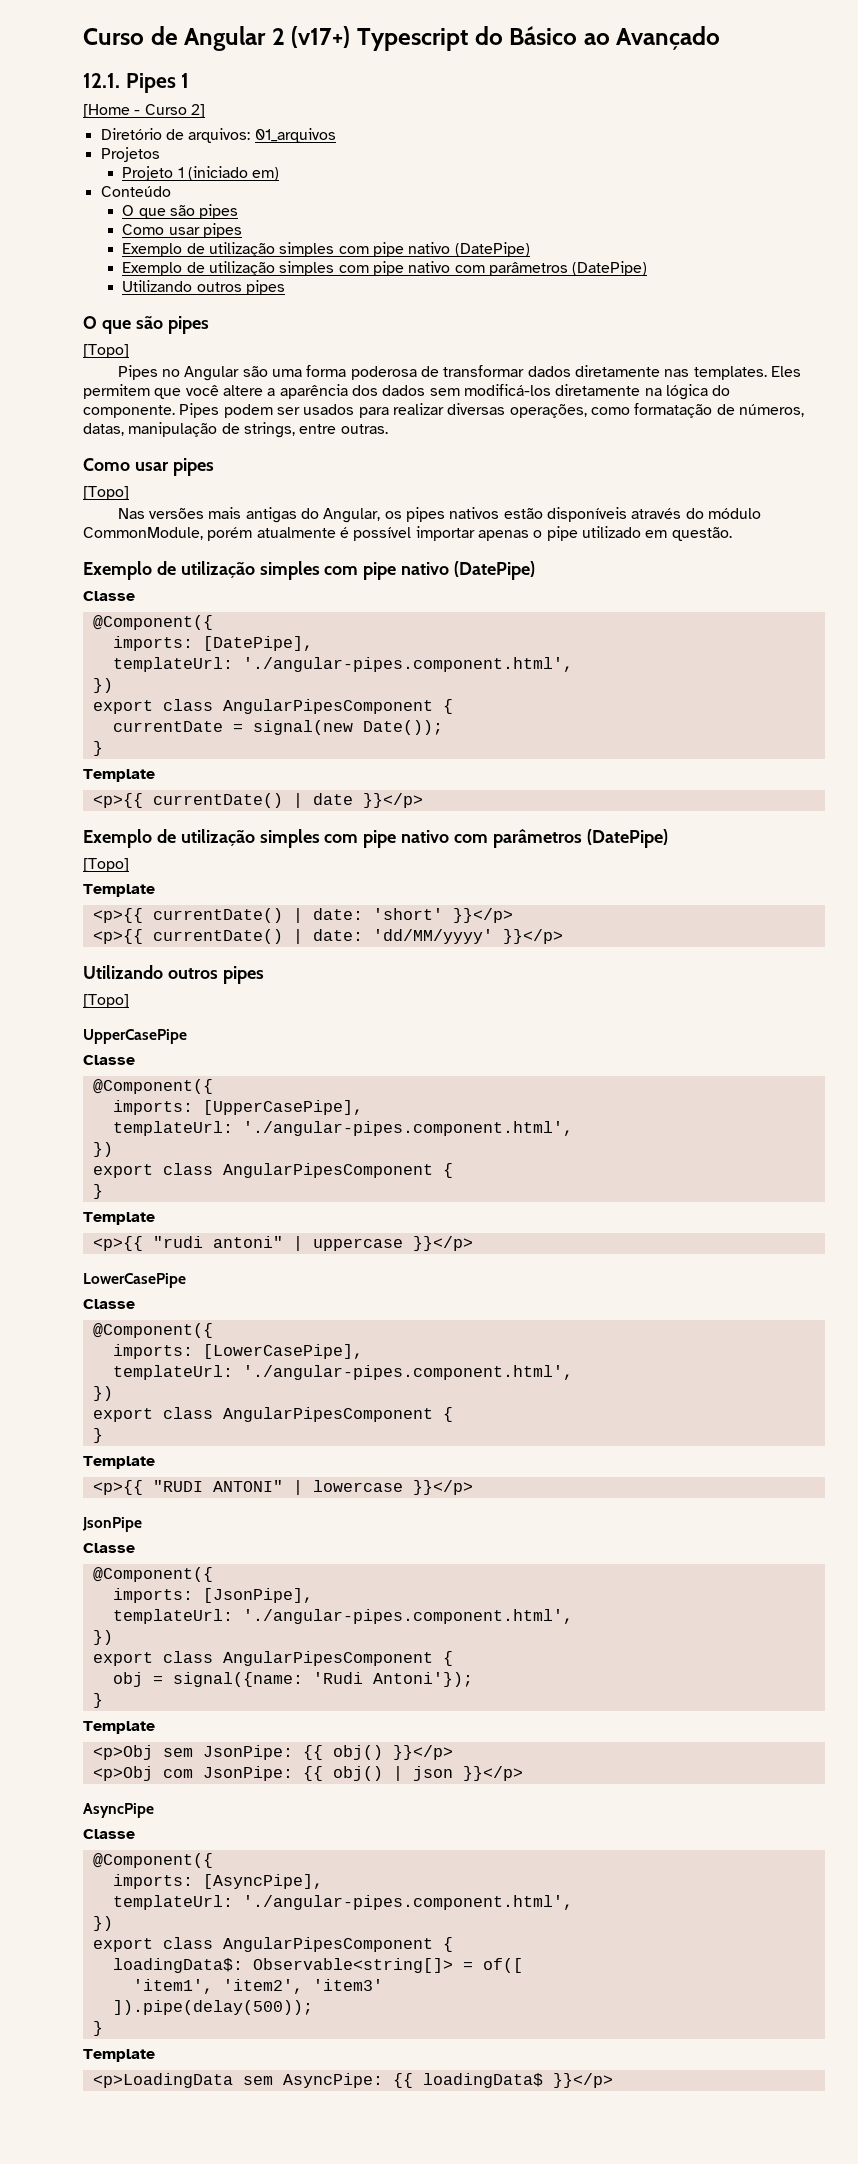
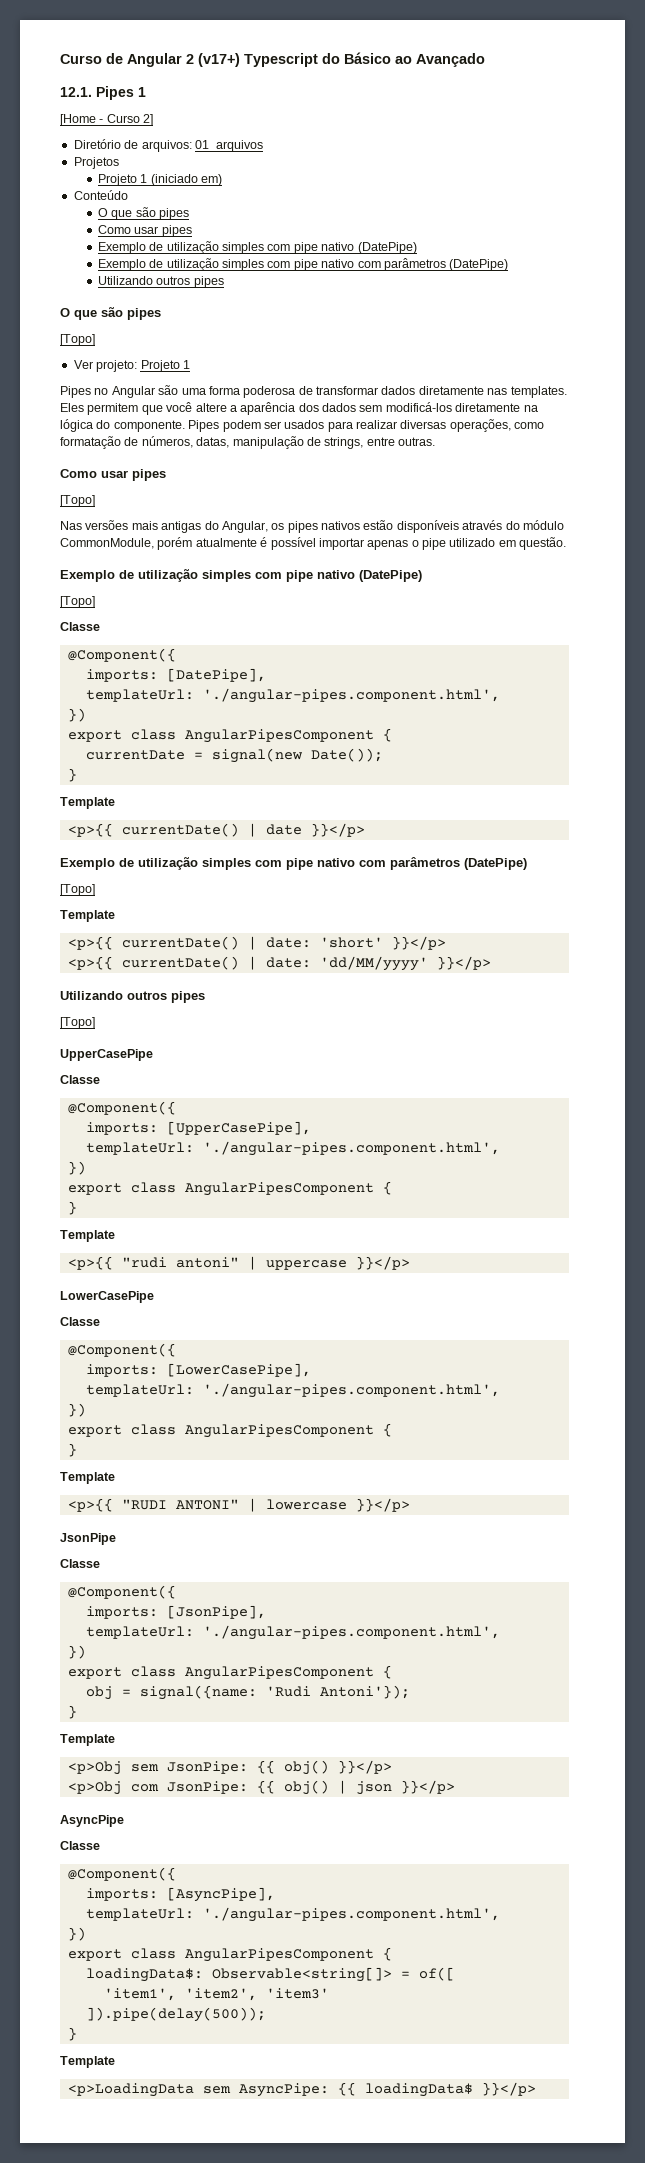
(129, 351) none -> [73,360,190,372] // Ver projeto: Projeto 1
(536, 570) none -> [60,596,95,608] // [Topo]

